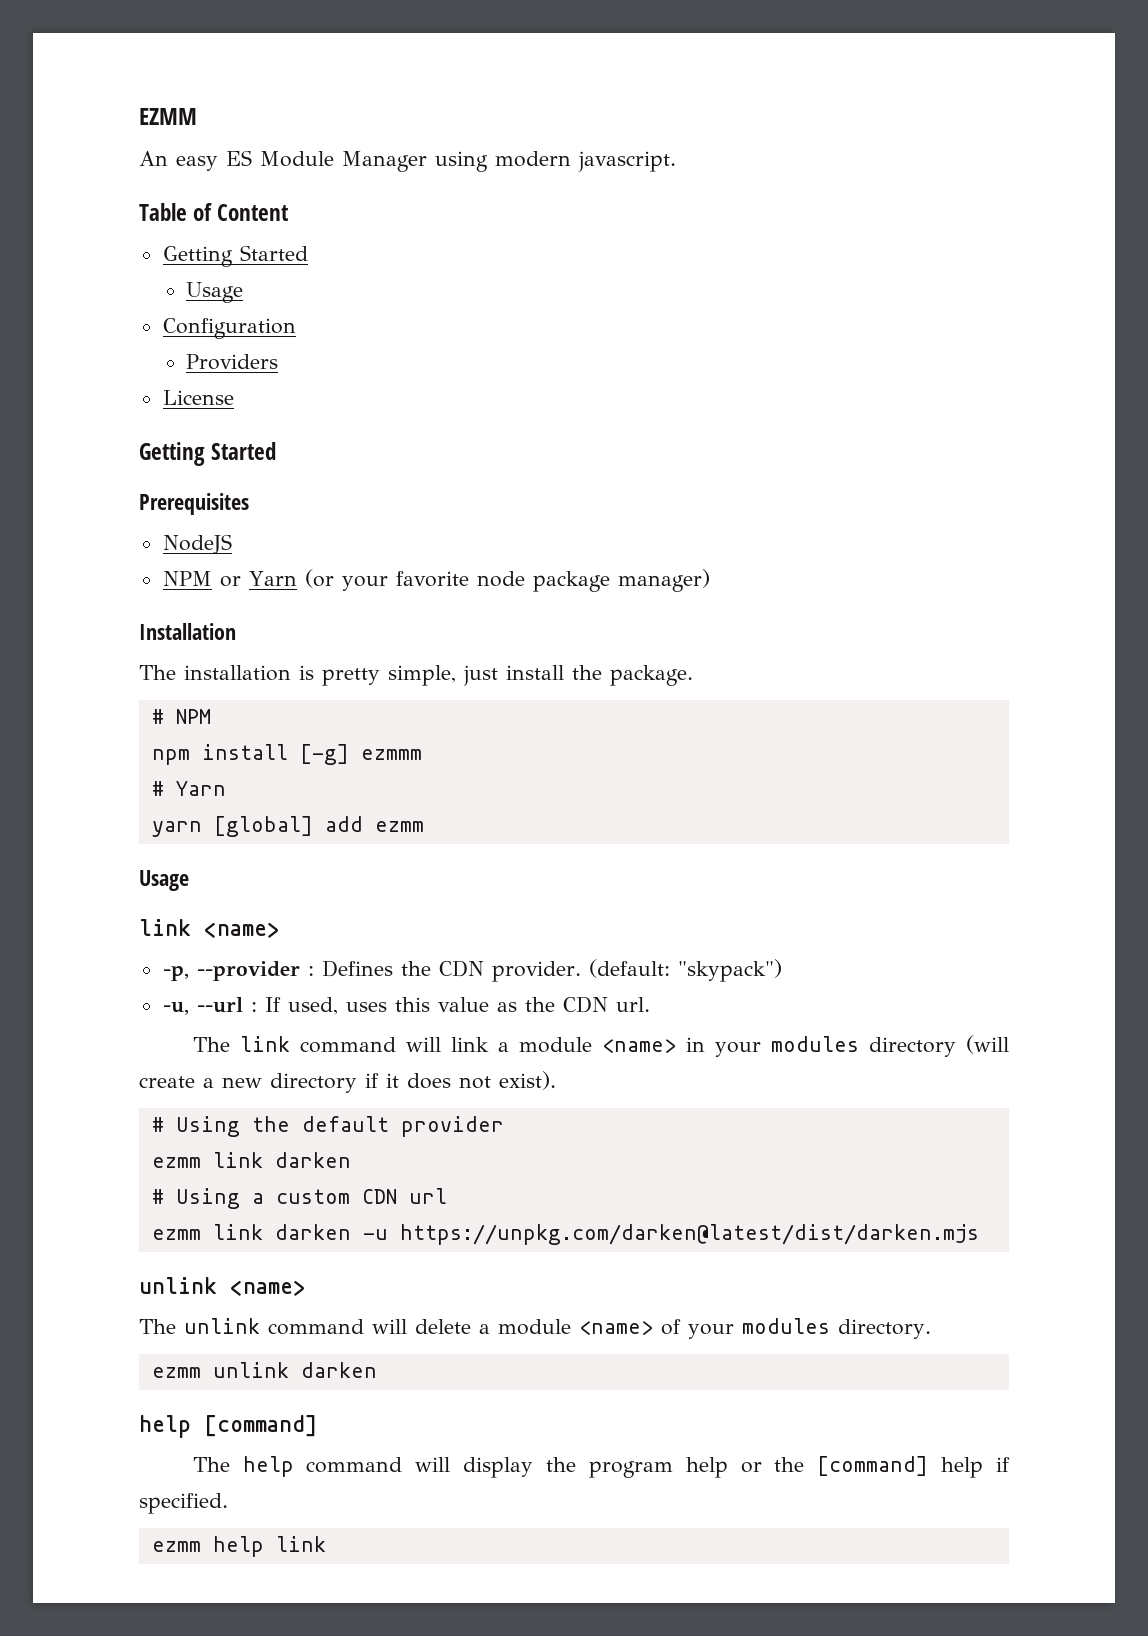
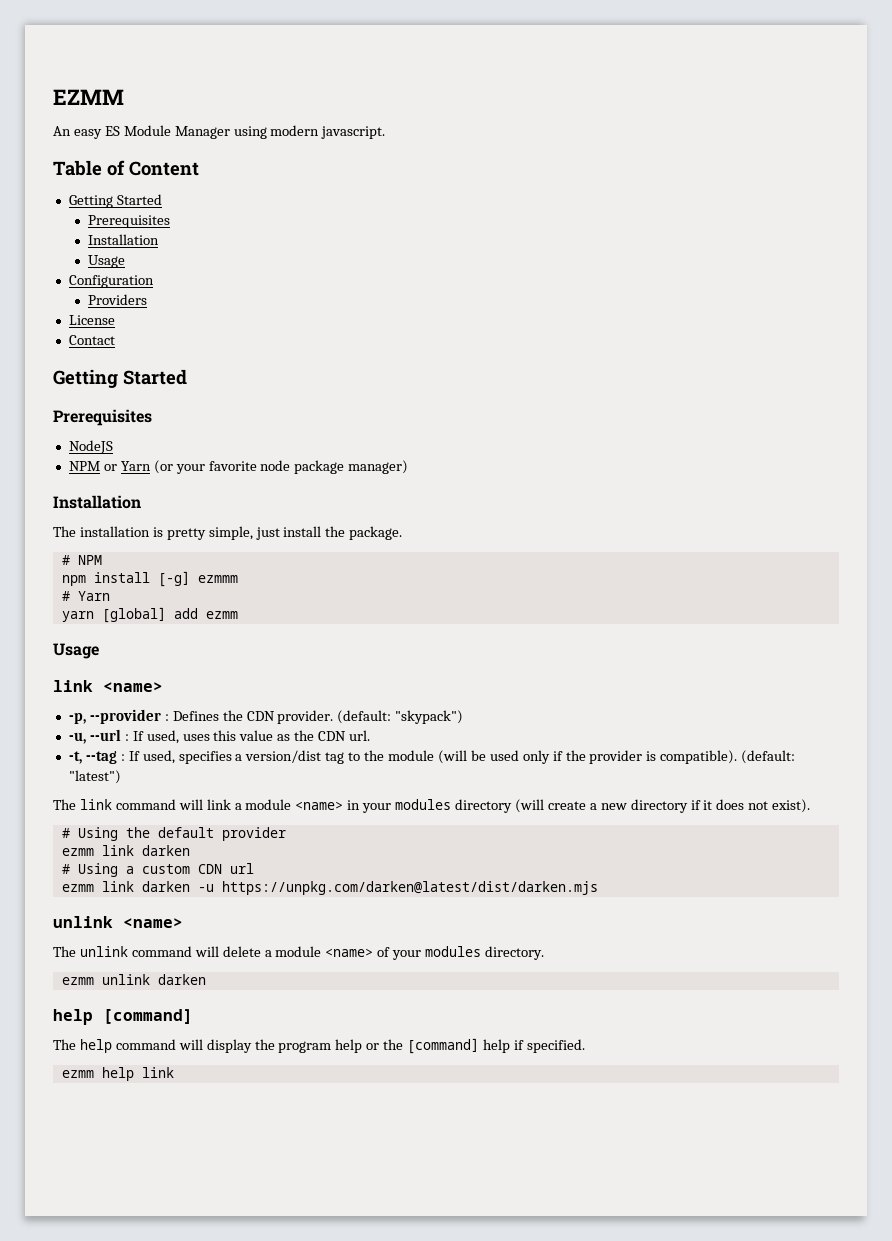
(308, 253) none -> [88,215,171,228] [88,234,160,245] // Prerequisites // Installation
(234, 397) none -> [68,335,115,345] // Contact
(650, 1004) none -> [68,750,796,764] [68,770,121,784] // -t, --tag : If used, specifies a version/dist tag to the module (will be used only if the provider is compatible). (default: "latest")

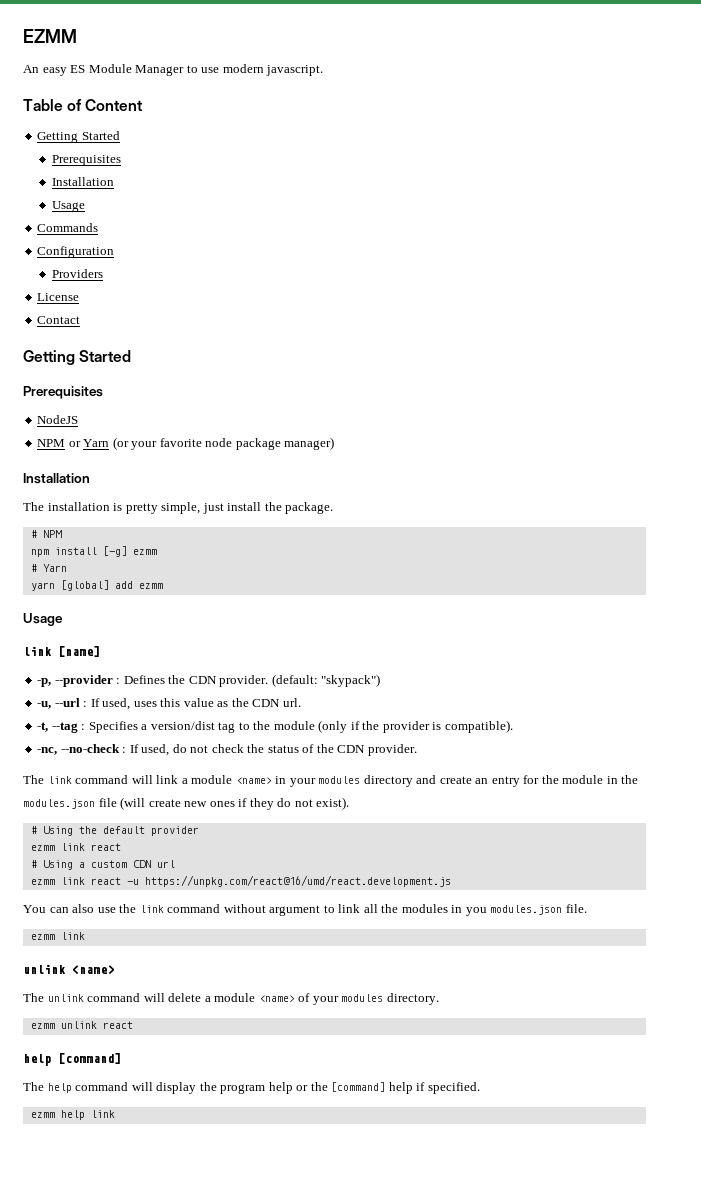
[233,126,267,139] using -> [186,65,220,73] to use
(126, 261) none -> [37,223,99,232] // Commands
[197,575,238,583] ezmmm -> [132,549,157,555] ezmm
[103,682,163,692] <name> -> [58,646,100,657] [name]
[128,750,232,764] If used, specifies -> [88,721,138,733] Specifies
[437,750,550,764] (will be used only -> [318,720,348,733] (only
[741,750,796,764] [68,770,121,784] (default: "latest") -> [37,744,417,756] // -nc, --no-check : If used, do not check the status of the CDN provider.
[514,799,745,813] (will create a new directory if it does -> [416,775,639,787] [23,797,292,810] and create an entry for the module in the modules.json file (will create new ones if they do
[141,845,190,856] darken -> [90,843,121,851] react
[141,881,598,895] darken -u https://unpkg.com/darken@latest/dist/darken.mjs -> [90,875,451,887] [23,904,587,916] [30,932,85,940] react -u https://unpkg.com/react@16/umd/react.development.js // You can also use the link command without argument to link all the modules in you modules.json file. // ezmm link
[157,974,206,985] darken -> [102,1021,133,1029] react

